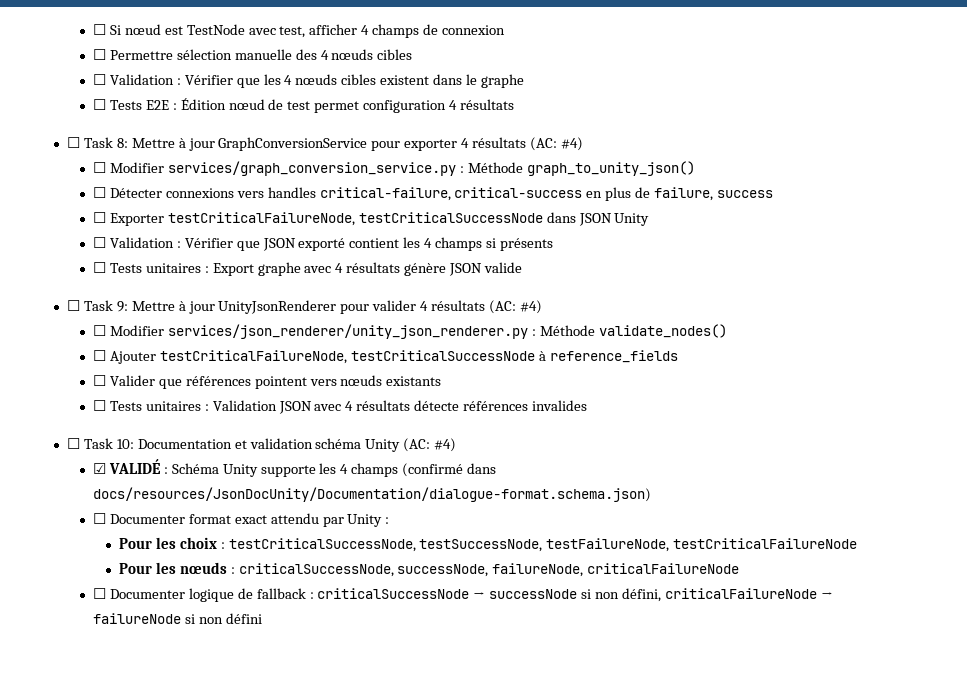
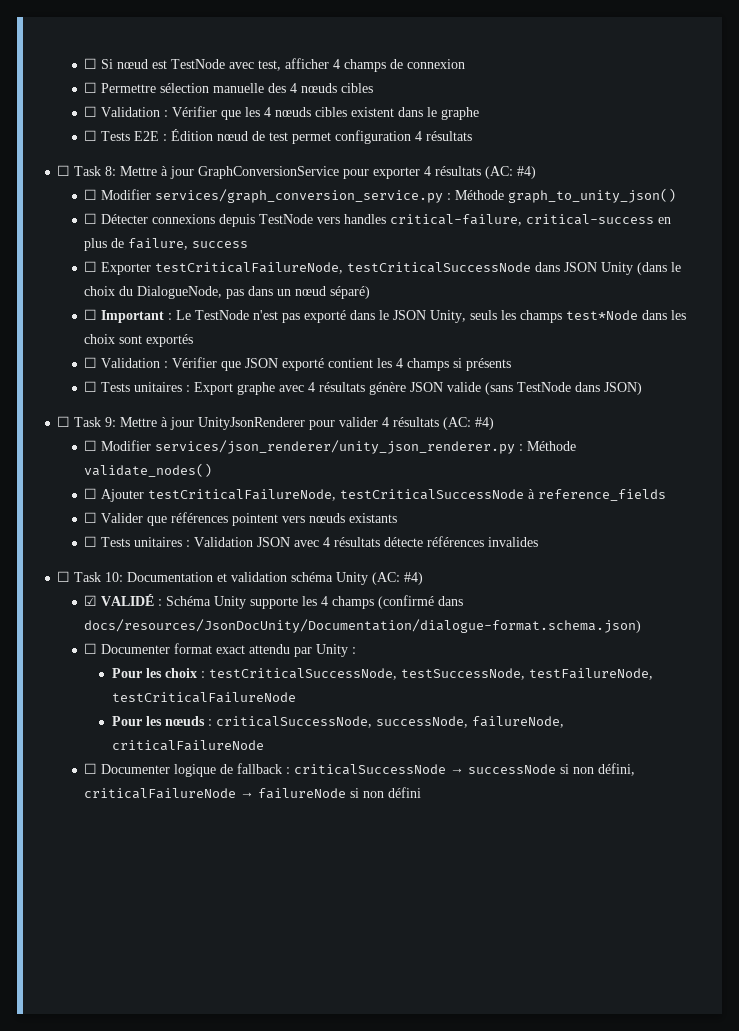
(234, 193) none -> [219,214,314,227] depuis TestNode
(650, 219) none -> [637,262,682,275] [84,286,371,299] [84,309,687,323] [84,334,194,347] (dans le choix du DialogueNode, pas dans un nœud séparé) // ☐ Important : Le TestNode n'est pas exporté dans le JSON Unity, seuls les champs test*Node dans les choix sont exportés
(522, 267) none -> [485,382,643,395] (sans TestNode dans JSON)

